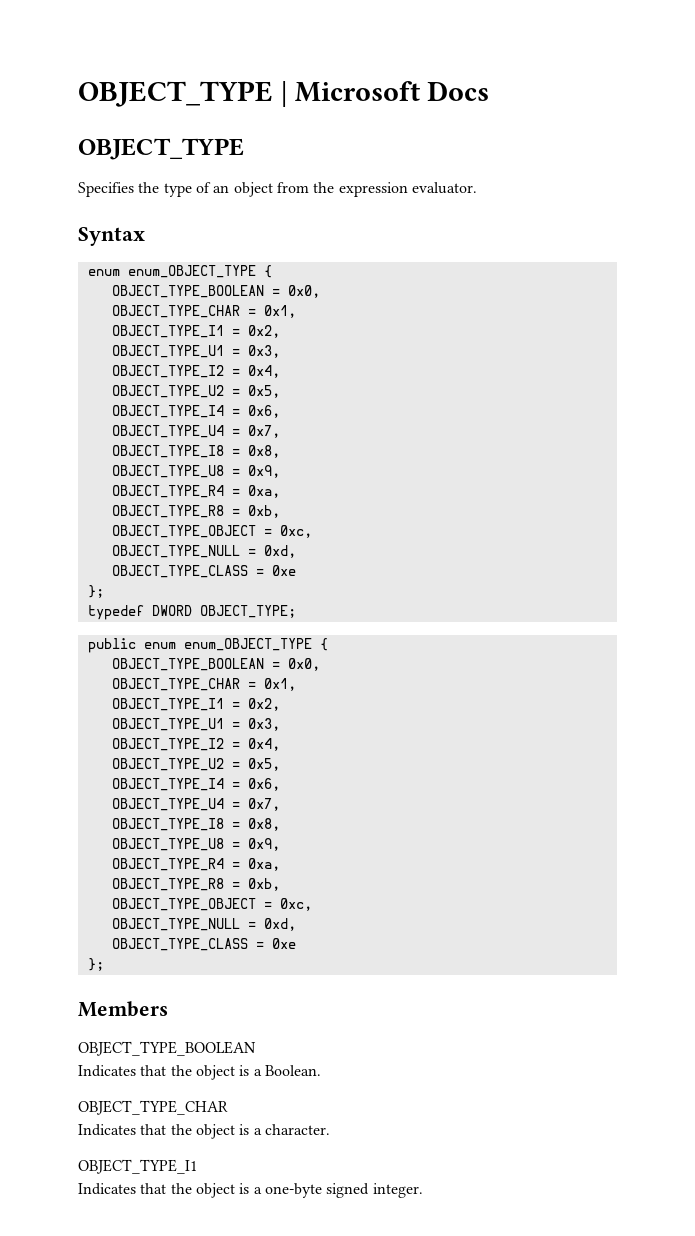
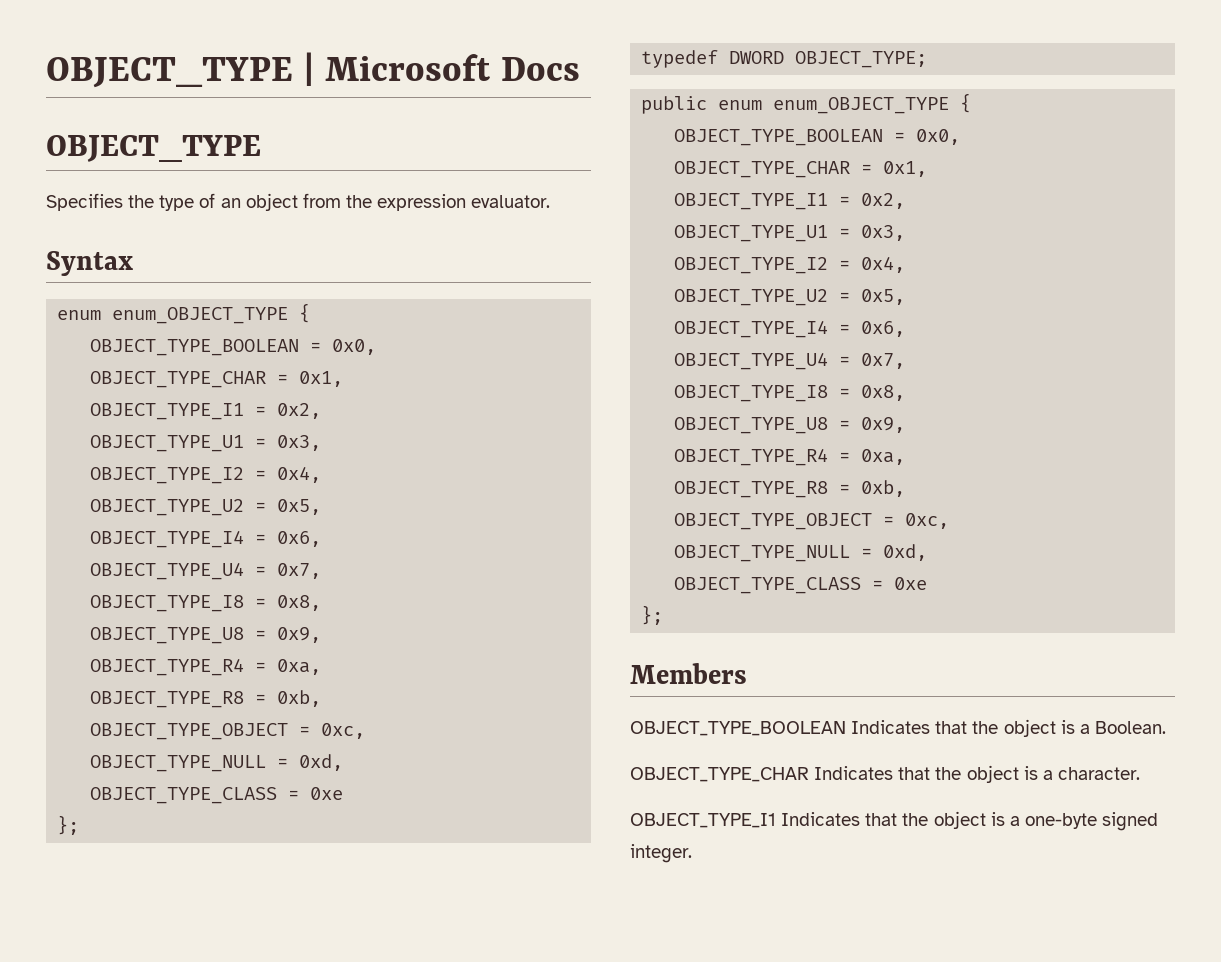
(256, 1048) // -> (846, 728) none
(228, 1107) // -> (809, 774) none
(197, 1166) // -> (776, 820) none

